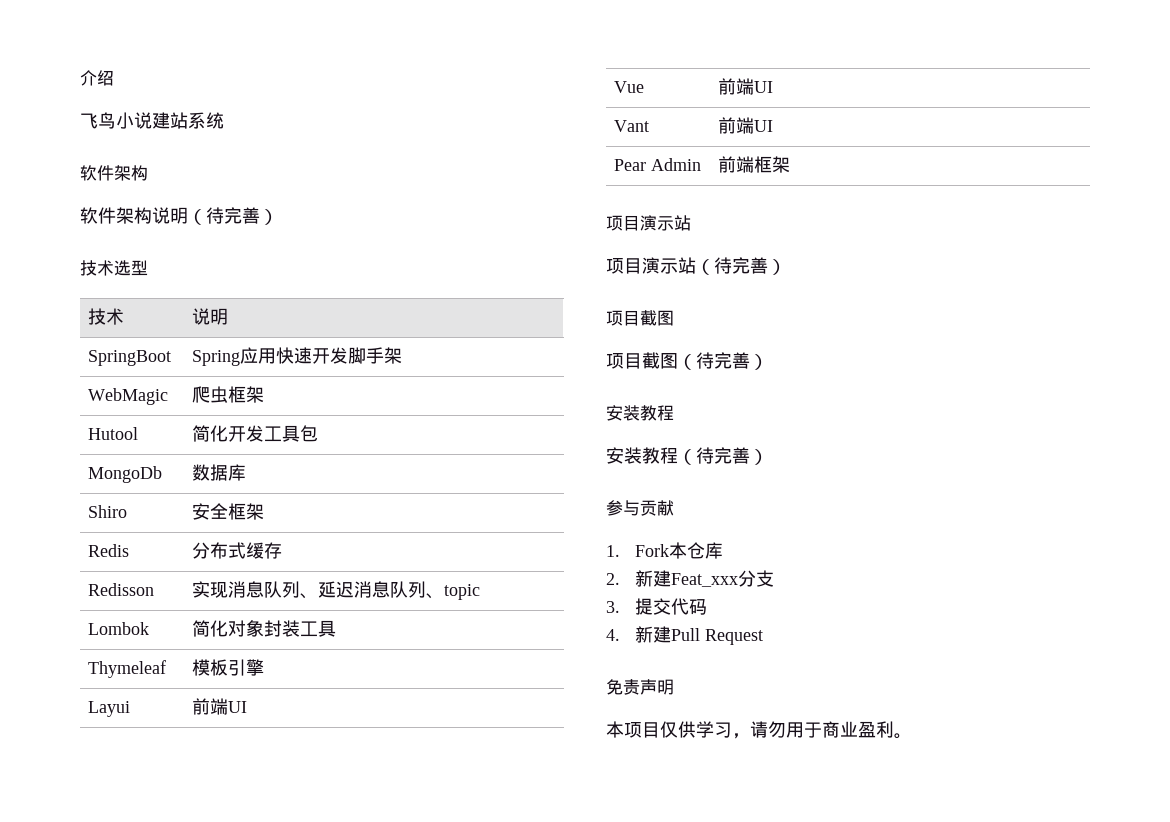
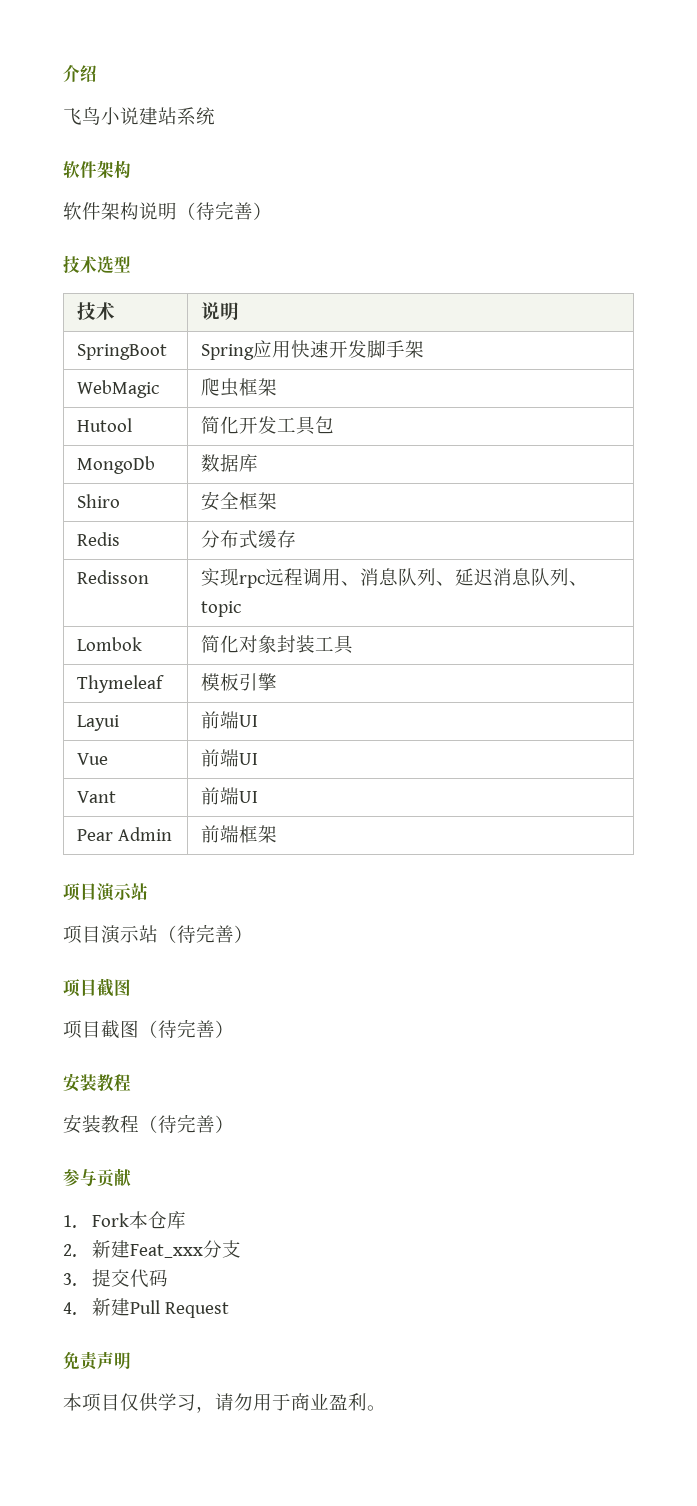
(228, 590) none -> [239,568,361,588] rpc远程调用、

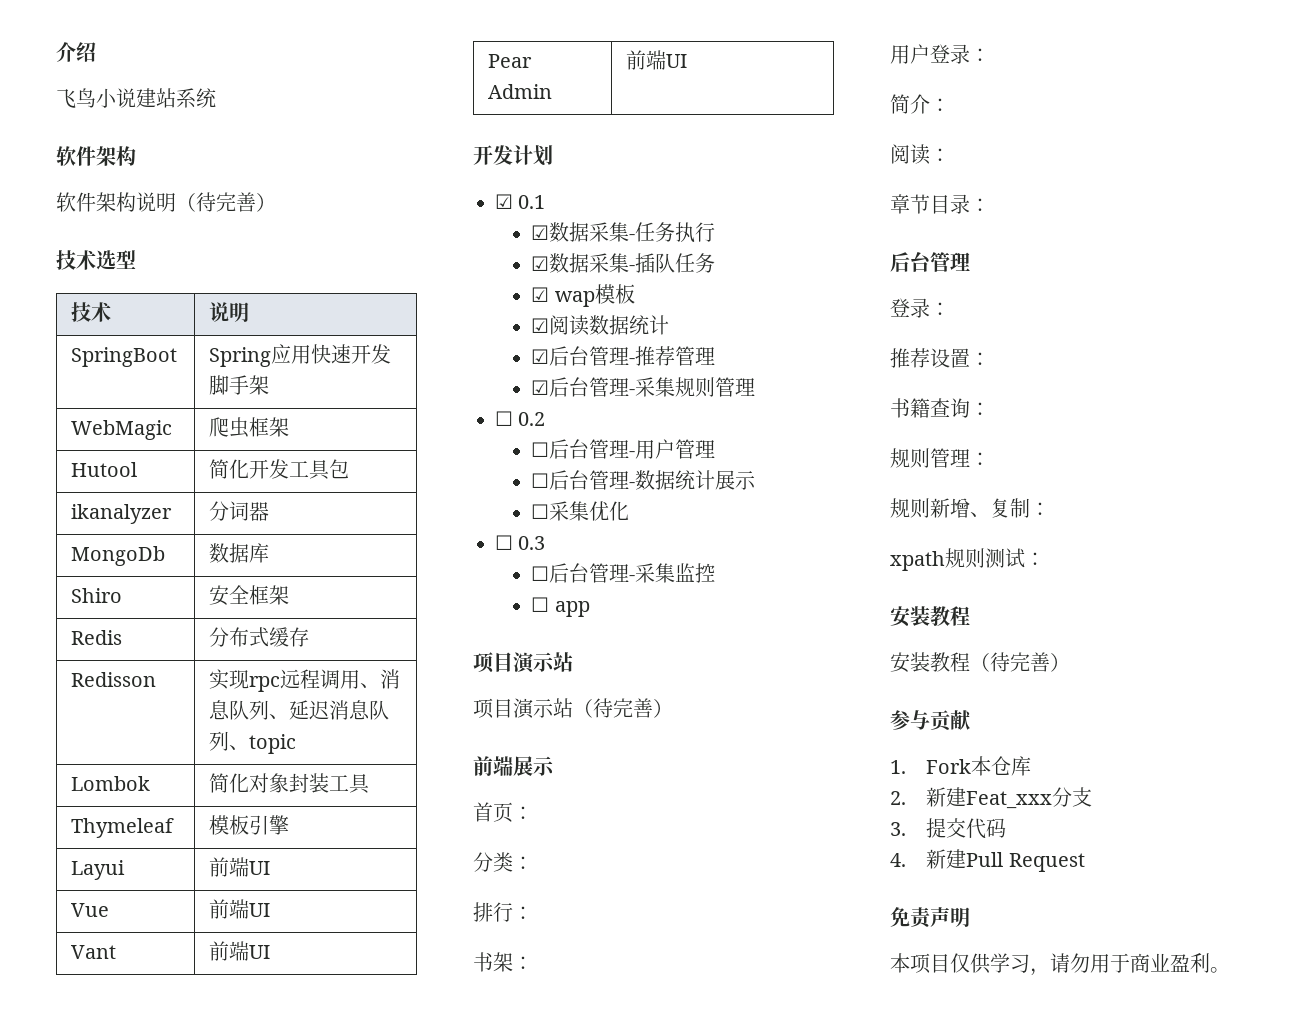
(335, 425) none -> [71,504,173,524] [209,501,270,521] // ikanalyzer | 分词器
[239,825,278,843] 框架 -> [666,54,688,68] [473,145,553,166] [495,194,546,209] [531,222,716,243] [531,253,716,273] [531,284,635,307] [531,315,670,336] [531,346,716,366] [531,377,756,397] [495,411,546,426] [531,439,716,459] [531,470,757,490] [531,501,630,521] [495,535,546,550] [531,563,716,583] [531,597,590,617] UI // 开发计划 // ☑ 0.1 // ☑数据采集-任务执行 // ☑数据采集-插队任务 // ☑ wap模板 // ☑阅读数据统计 // ☑后台管理-推荐管理 // ☑后台管理-采集规则管理 // ☐ 0.2 // ☐后台管理-用户管理 // ☐后台管理-数据统计展示 // ☐采集优化 // ☐ 0.3 // ☐后台管理-采集监控 // ☐ app
[63,978,131,997] [63,1019,234,1039] 项目截图 // 项目截图（待完善） -> [473,756,555,776] [473,802,533,822] [473,852,533,872] [473,902,533,922] [473,952,533,972] [890,44,990,64] [890,94,950,114] [890,144,950,165] [890,194,990,214] [890,252,970,272] [890,298,950,318] [890,348,990,368] [890,398,990,418] [890,448,990,468] [890,498,1050,518] [890,548,1045,571] 前端展示 // 首页： // 分类： // 排行： // 书架： // 用户登录： // 简介： // 阅读： // 章节目录： // 后台管理 // 登录： // 推荐设置： // 书籍查询： // 规则管理： // 规则新增、复制： // xpath规则测试：

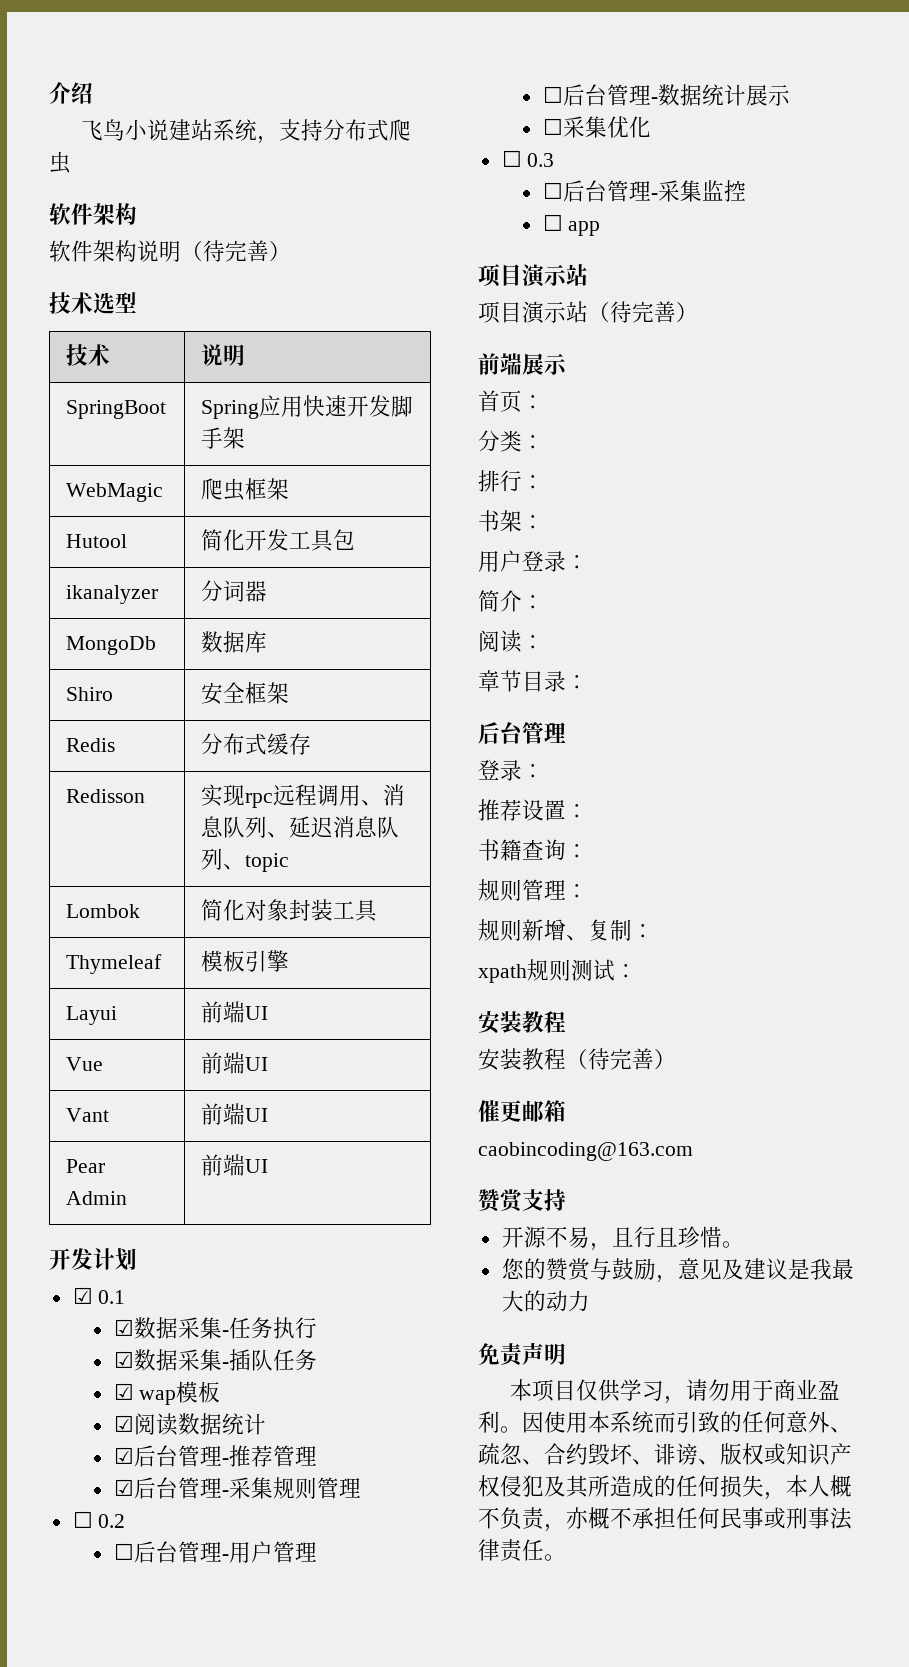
(216, 98) none -> [257,119,412,144] [49,151,71,174] ，支持分布式爬虫
[890,710,971,732] [890,756,1032,776] [890,787,1093,809] [890,818,1007,839] [890,849,1085,872] 参与贡献 // 1. Fork本仓库 // 2.新建Feat_xxx分支 // 3.提交代码 // 4.新建Pull Request -> [478,1100,566,1122] [478,1142,693,1161] [478,1189,566,1213] [501,1226,744,1251] [501,1258,854,1283] [501,1290,590,1312] 催更邮箱 // caobincoding@163.com // 赞赏支持 // 开源不易，且行且珍惜。 // 您的赞赏与鼓励，意见及建议是我最大的动力
(1230, 970) none -> [522,1411,852,1433] [478,1443,852,1466] [478,1475,852,1500] [478,1507,852,1532] [478,1539,566,1562] 因使用本系统而引致的任何意外、疏忽、合约毁坏、诽谤、版权或知识产权侵犯及其所造成的任何损失，本人概不负责，亦概不承担任何民事或刑事法律责任。

